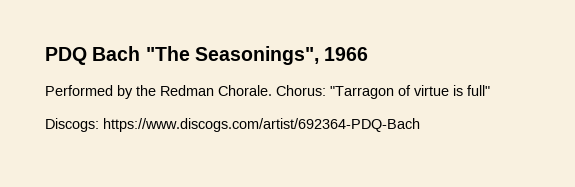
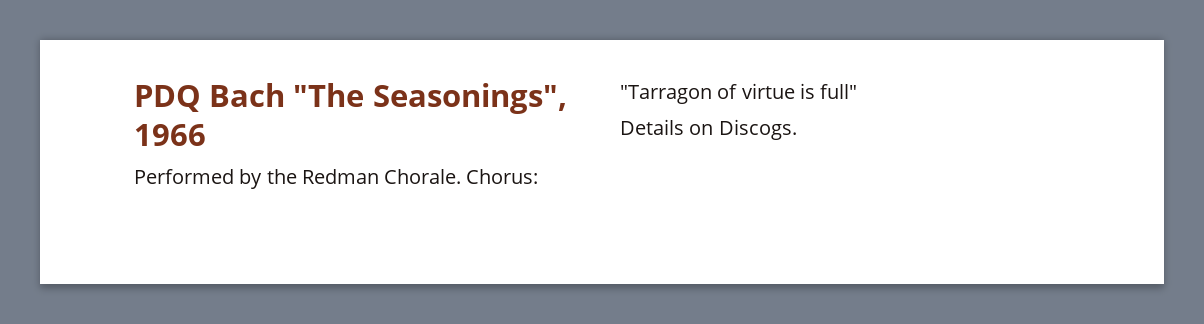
[45,118,420,132] Discogs: https://www.discogs.com/artist/692364-PDQ-Bach -> [620,119,797,140] Details on Discogs.

